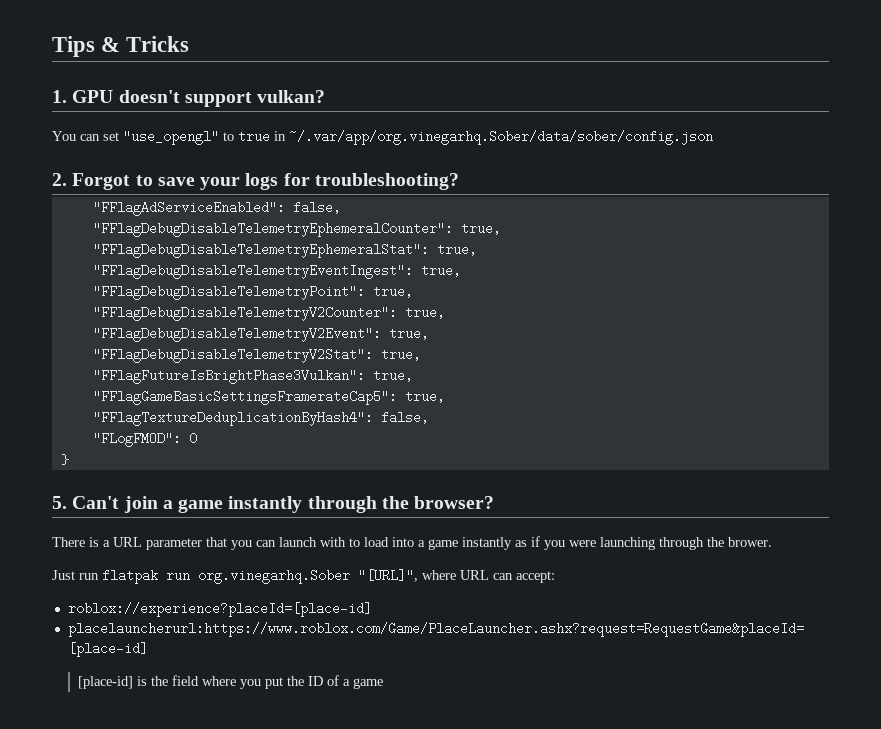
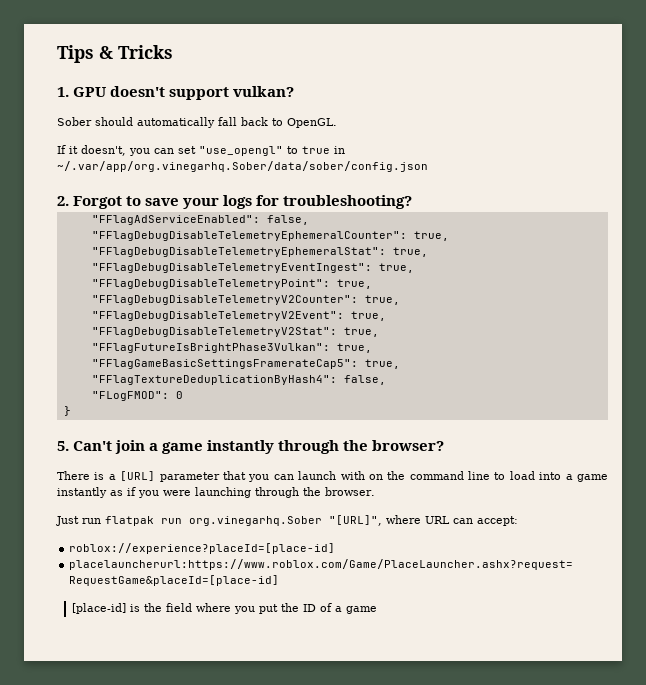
[52,131,76,141] You -> [57,117,337,128] [57,145,150,156] Sober should automatically fall back to OpenGL. // If it doesn't, you
[113,537,142,547] URL -> [120,471,156,481] [URL]
(346, 542) none -> [368,471,491,480] on the command line
[728,537,772,547] brower. -> [325,487,375,496] browser.

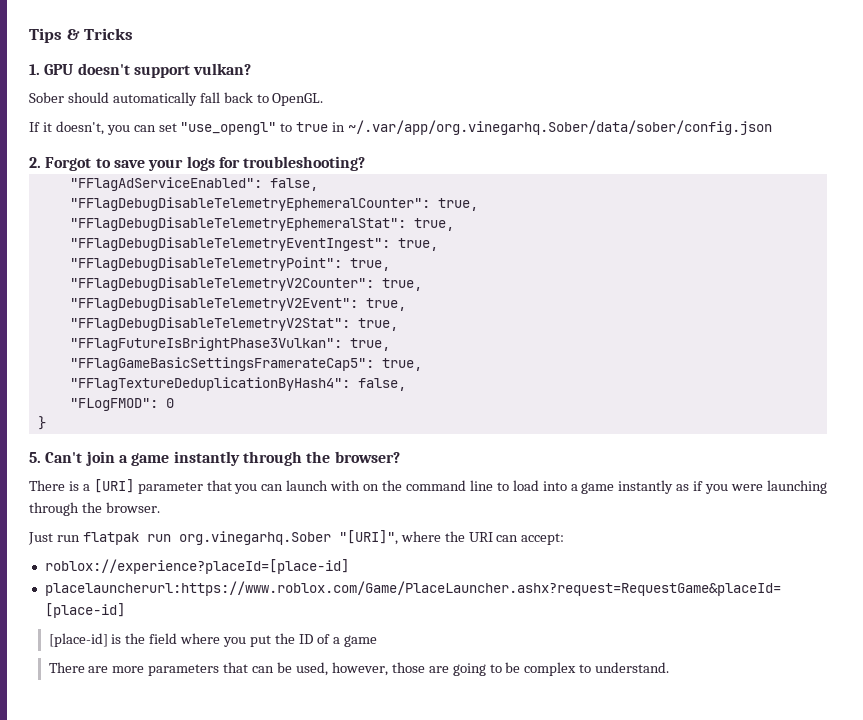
[120,471,156,481] [URL] -> [93,479,134,493] [URI]
[329,515,450,526] "[URL]", where URL -> [338,530,493,545] "[URI]", where the URI
(377, 610) none -> [48,662,670,676] // There are more parameters that can be used, however, those are going to be complex to understand.

